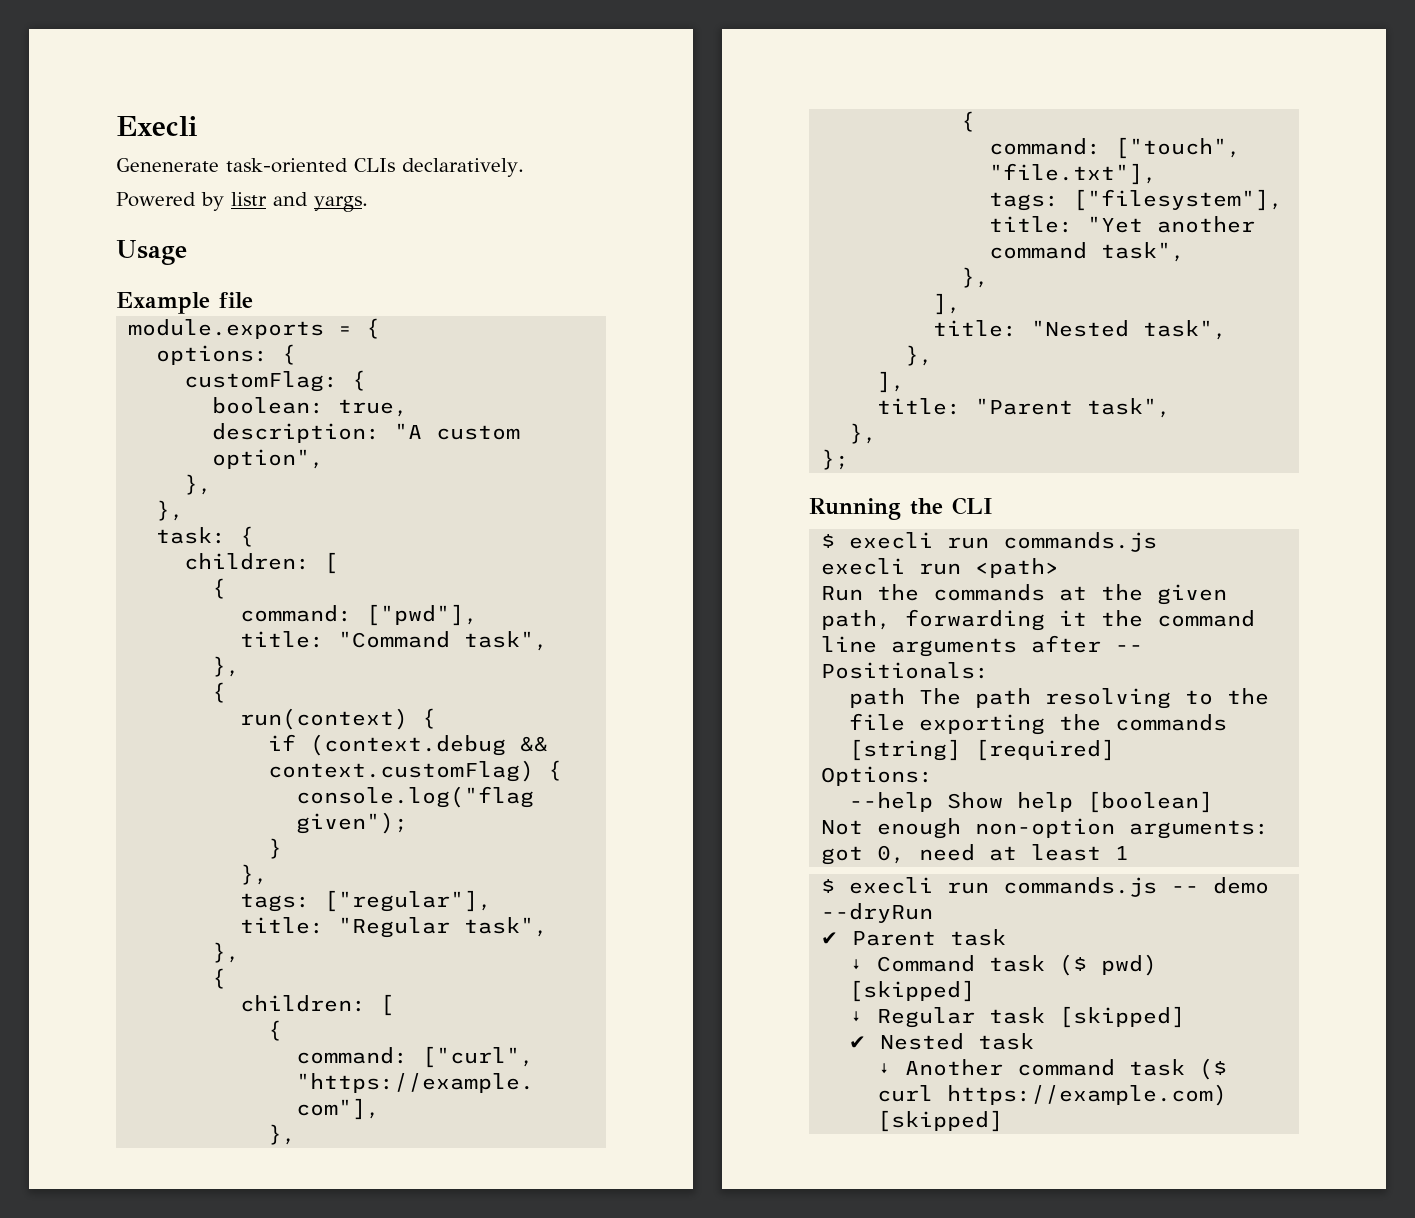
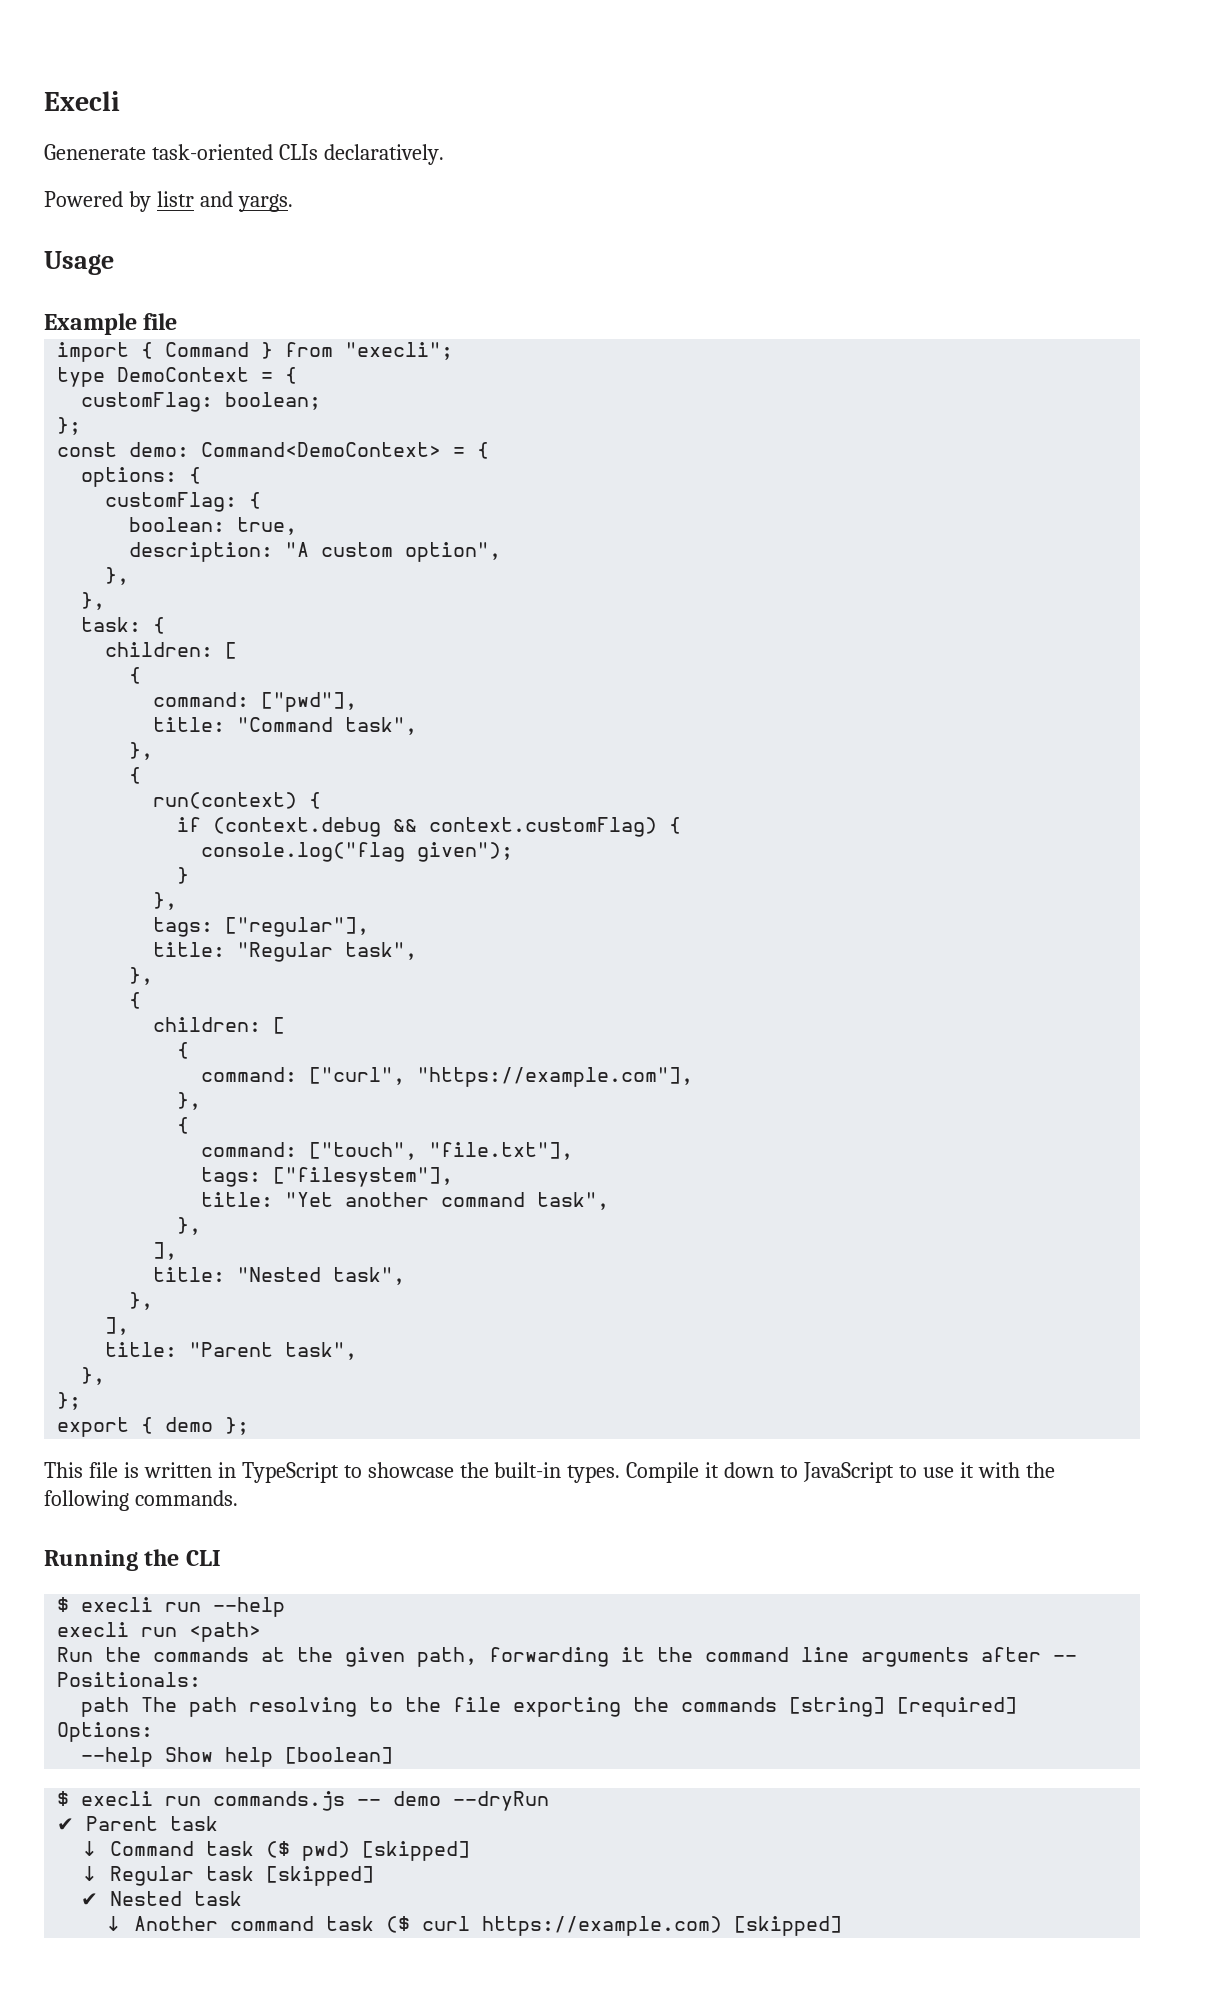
[128,319,325,339] module.exports -> [57,342,454,362] [57,367,298,387] [81,392,322,412] [57,417,82,435] [57,442,442,457] import { Command } from "execli"; // type DemoContext = { // customFlag: boolean; // }; // const demo: Command<DemoContext>
(850, 459) none -> [57,1417,250,1437] [44,1462,1055,1483] [44,1490,238,1511] // export { demo }; // This file is written in TypeScript to showcase the built-in types. Compile it down to JavaScript to use it with the following commands.
[1003,532,1158,552] commands.js -> [213,1597,286,1617] --help
[821,818,1270,839] [821,844,1130,865] // Not enough non-option arguments: got 0, need at least 1 -> (394, 1755) none

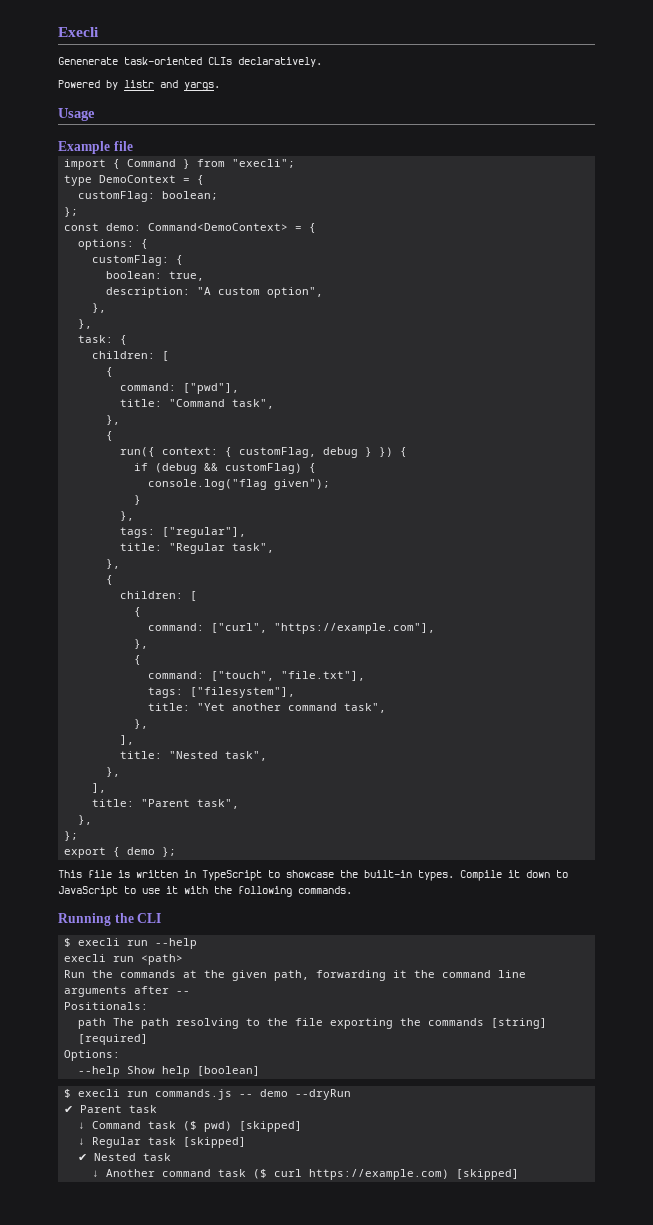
[153,792,298,809] run(context) -> [120,447,394,458] run({ context: { customFlag, debug } })
[213,817,658,837] (context.debug && context.customFlag) -> [155,463,303,474] (debug && customFlag)

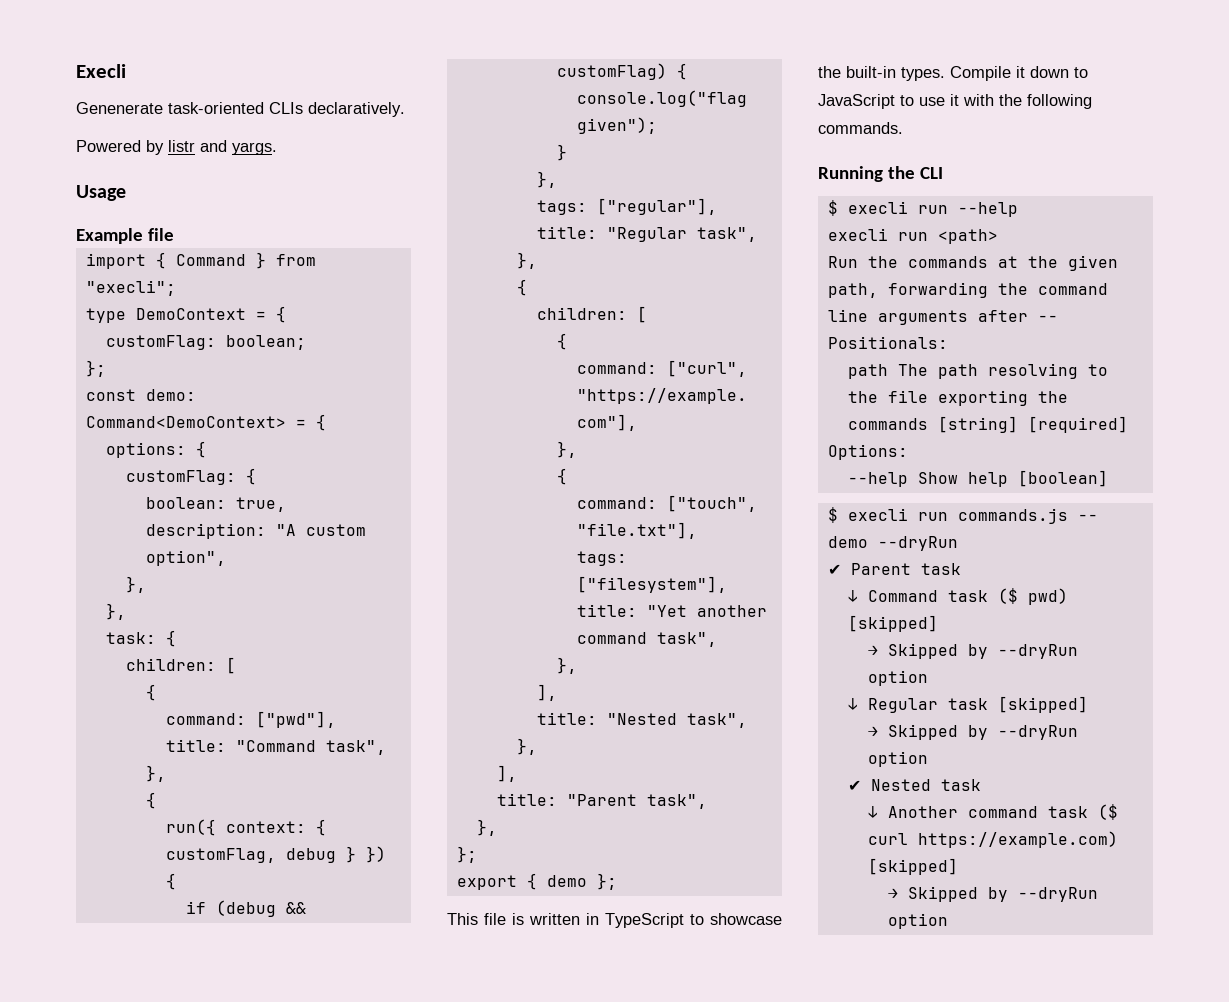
[393,970,408,978] it -> (988, 290) none
(303, 1126) none -> [867,643,1078,659] [867,670,928,686] // → Skipped by --dryRun option
(247, 1142) none -> [867,724,1078,740] [867,751,928,767] // → Skipped by --dryRun option
(520, 1174) none -> [887,886,1098,902] [887,913,948,929] // → Skipped by --dryRun option

